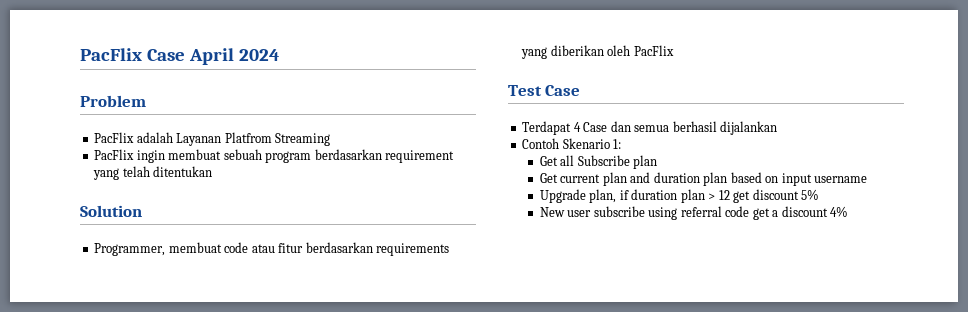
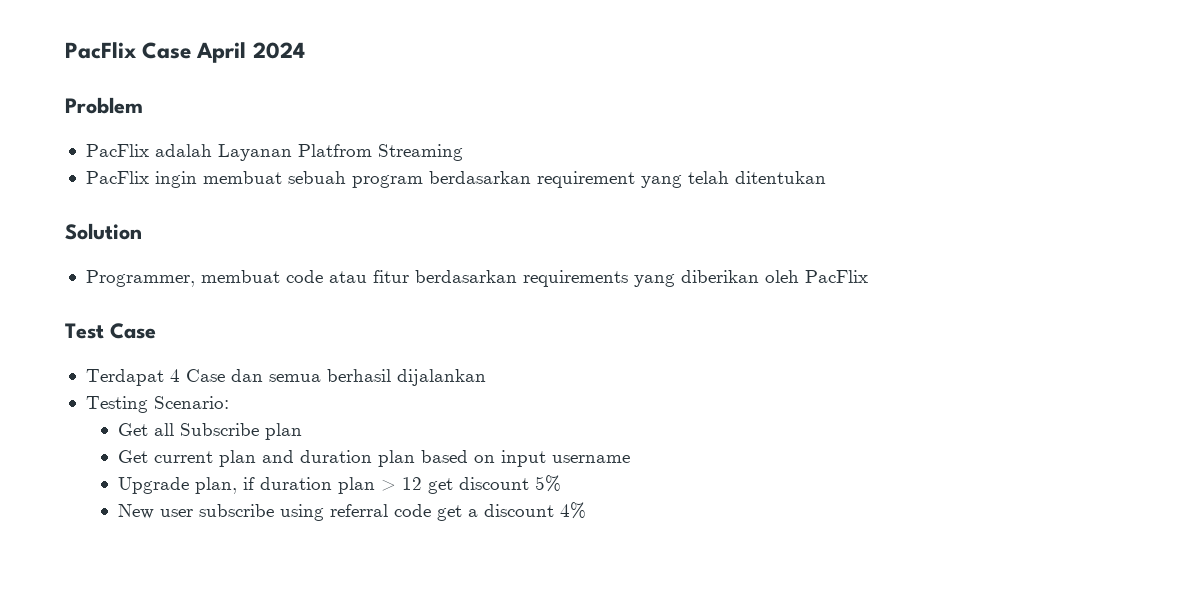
[522,138,622,149] Contoh Skenario 1: -> [85,396,229,413] Testing Scenario:

